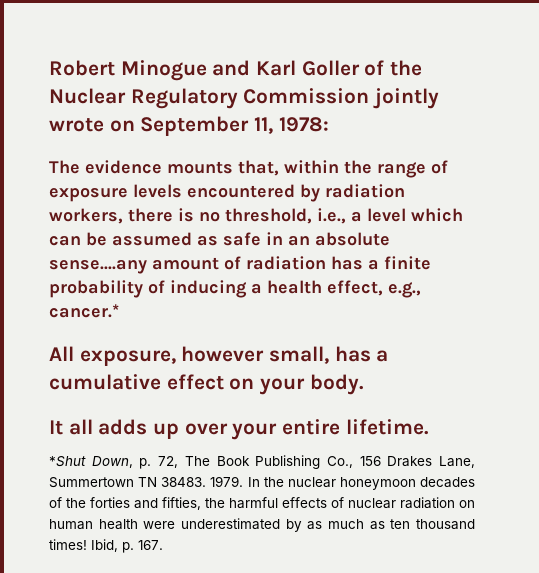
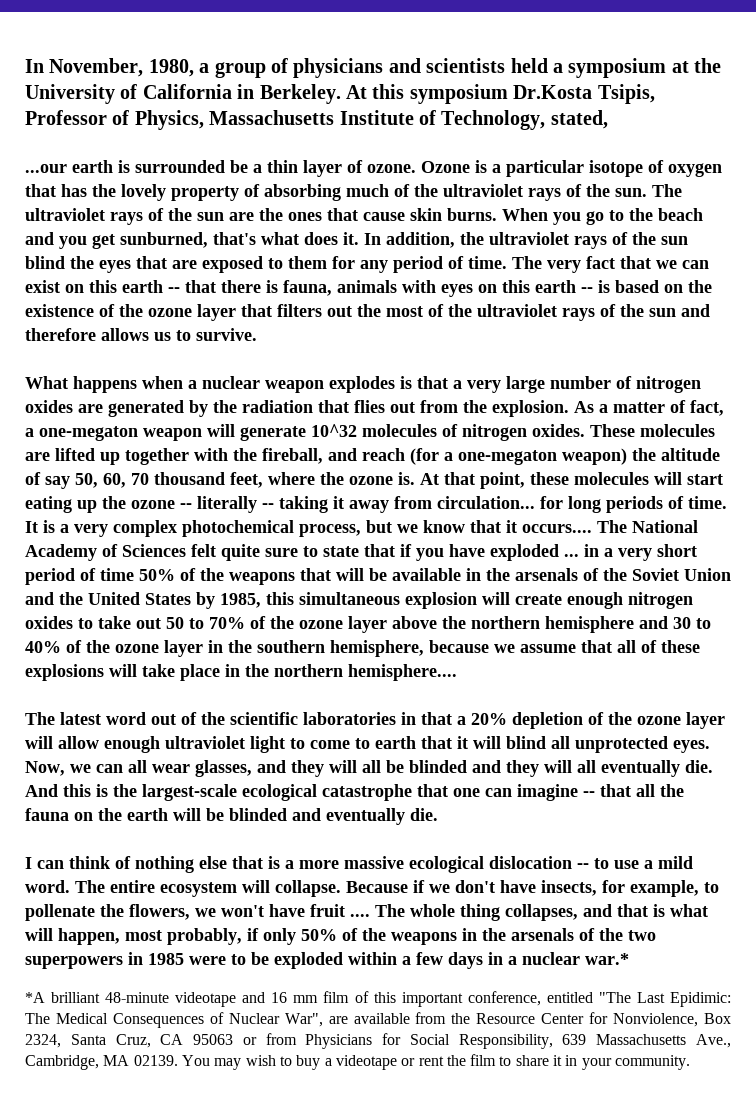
[49,60,423,81] [49,88,440,109] [49,116,329,136] [49,160,448,178] [49,184,405,202] [49,208,463,224] [49,232,390,246] [49,256,431,274] [49,280,421,298] [49,304,119,318] [49,346,389,366] [49,374,364,395] [49,419,429,440] [49,455,475,469] [49,476,475,490] [49,497,475,510] [49,518,476,532] [49,539,163,553] Robert Minogue and Karl Goller of the Nuclear Regulatory Commission jointly wrote on September 11, 1978: // The evidence mounts that, within the range of exposure levels encountered by radiation workers, there is no threshold, i.e., a level which can be assumed as safe in an absolute sense....any amount of radiation has a finite probability of inducing a health effect, e.g., cancer.* // All exposure, however small, has a cumulative effect on your body. // It all adds up over your entire lifetime. // *Shut Down, p. 72, The Book Publishing Co., 156 Drakes Lane, Summertown TN 38483. 1979. In the nuclear honeymoon decades of the forties and fifties, the harmful effects of nuclear radiation on human health were underestimated by as much as ten thousand times! Ibid, p. 167. -> [25,58,722,78] [25,84,655,104] [25,110,608,130] [25,160,722,177] [25,184,682,201] [25,208,703,225] [25,232,688,249] [25,256,709,273] [25,280,712,297] [25,304,710,321] [25,328,257,341] [25,376,701,393] [25,400,724,417] [25,424,715,441] [25,448,720,465] [25,472,723,489] [25,496,727,513] [25,520,698,537] [25,544,697,561] [25,568,731,585] [25,592,693,609] [25,616,711,633] [25,640,700,657] [25,664,457,681] [25,712,725,729] [25,736,710,753] [25,760,713,777] [25,784,684,801] [25,808,438,825] [25,856,693,873] [25,880,719,897] [25,904,708,921] [25,928,656,945] [25,952,629,969] [25,991,732,1007] [25,1012,732,1028] [25,1033,731,1049] [25,1054,691,1070] In November, 1980, a group of physicians and scientists held a symposium at the University of California in Berkeley. At this symposium Dr.Kosta Tsipis, Professor of Physics, Massachusetts Institute of Technology, stated, // ...our earth is surrounded be a thin layer of ozone. Ozone is a particular isotope of oxygen that has the lovely property of absorbing much of the ultraviolet rays of the sun. The ultraviolet rays of the sun are the ones that cause skin burns. When you go to the beach and you get sunburned, that's what does it. In addition, the ultraviolet rays of the sun blind the eyes that are exposed to them for any period of time. The very fact that we can exist on this earth -- that there is fauna, animals with eyes on this earth -- is based on the existence of the ozone layer that filters out the most of the ultraviolet rays of the sun and therefore allows us to survive. // What happens when a nuclear weapon explodes is that a very large number of nitrogen oxides are generated by the radiation that flies out from the explosion. As a matter of fact, a one-megaton weapon will generate 10^32 molecules of nitrogen oxides. These molecules are lifted up together with the fireball, and reach (for a one-megaton weapon) the altitude of say 50, 60, 70 thousand feet, where the ozone is. At that point, these molecules will start eating up the ozone -- literally -- taking it away from circulation... for long periods of time. It is a very complex photochemical process, but we know that it occurs.... The National Academy of Sciences felt quite sure to state that if you have exploded ... in a very short period of time 50% of the weapons that will be available in the arsenals of the Soviet Union and the United States by 1985, this simultaneous explosion will create enough nitrogen oxides to take out 50 to 70% of the ozone layer above the northern hemisphere and 30 to 40% of the ozone layer in the southern hemisphere, because we assume that all of these explosions will take place in the northern hemisphere.... // The latest word out of the scientific laboratories in that a 20% depletion of the ozone layer will allow enough ultraviolet light to come to earth that it will blind all unprotected eyes. Now, we can all wear glasses, and they will all be blinded and they will all eventually die. And this is the largest-scale ecological catastrophe that one can imagine -- that all the fauna on the earth will be blinded and eventually die. // I can think of nothing else that is a more massive ecological dislocation -- to use a mild word. The entire ecosystem will collapse. Because if we don't have insects, for example, to pollenate the flowers, we won't have fruit .... The whole thing collapses, and that is what will happen, most probably, if only 50% of the weapons in the arsenals of the two superpowers in 1985 were to be exploded within a few days in a nuclear war.* // *A brilliant 48-minute videotape and 16 mm film of this important conference, entitled "The Last Epidimic: The Medical Consequences of Nuclear War", are available from the Resource Center for Nonviolence, Box 2324, Santa Cruz, CA 95063 or from Physicians for Social Responsibility, 639 Massachusetts Ave., Cambridge, MA 02139. You may wish to buy a videotape or rent the film to share it in your community.

